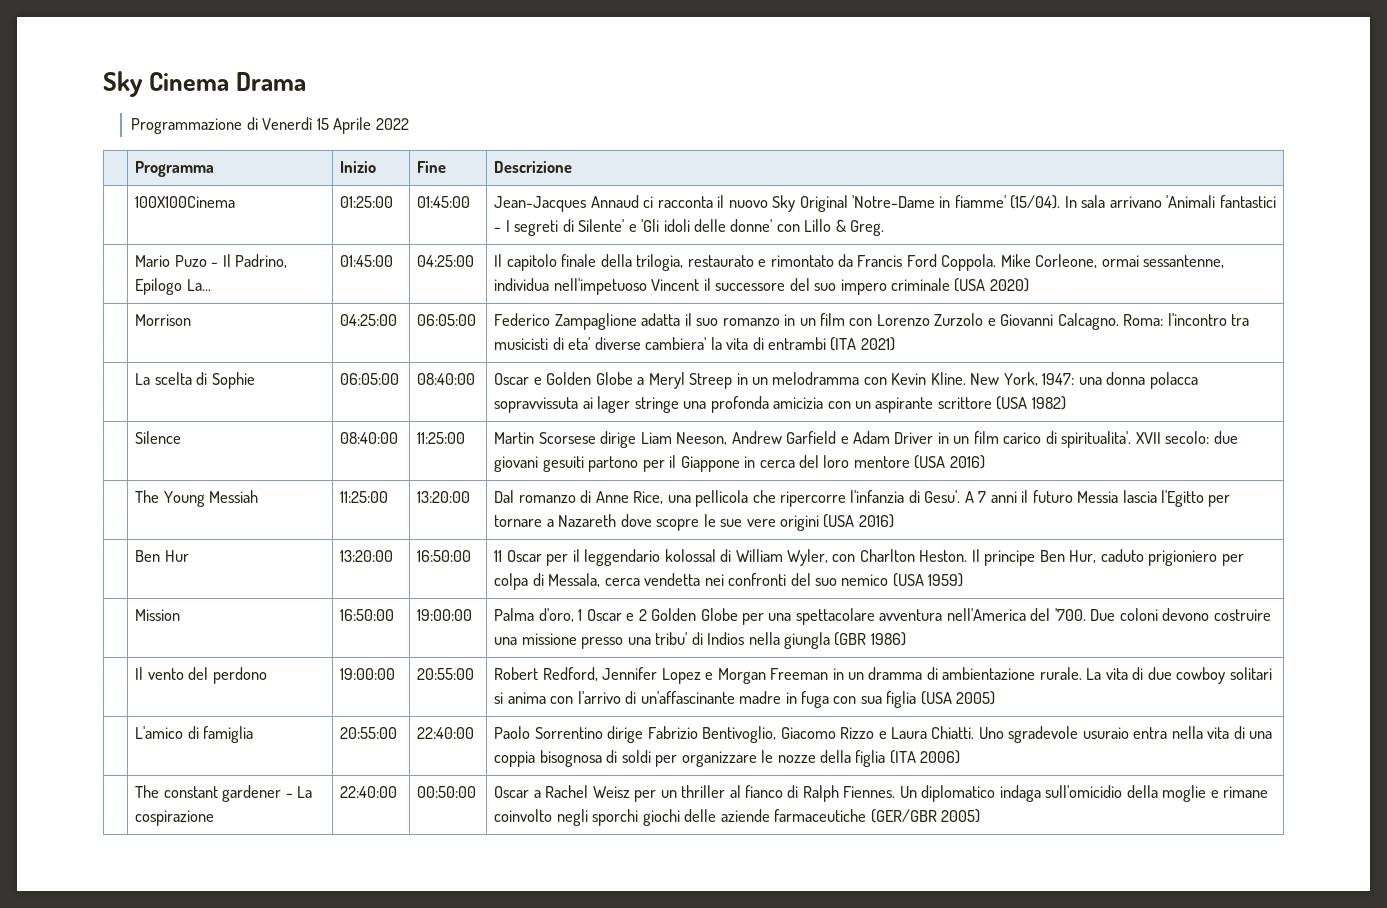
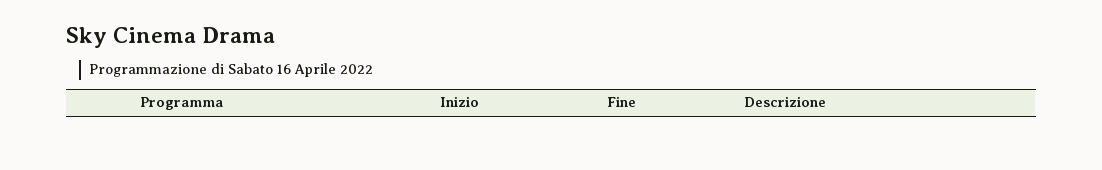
[262,117,329,130] Venerdì 15 -> [228,63,292,74] Sabato 16
[135,196,236,208] [340,196,394,208] [417,196,471,208] [494,195,1276,212] [494,219,885,236] [135,254,288,268] [135,278,211,295] [340,255,394,267] [417,255,475,267] [494,254,1225,271] [494,278,1029,295] [135,314,192,326] [340,314,398,326] [417,314,477,326] [494,313,1250,330] [494,337,895,351] [135,372,255,389] [340,373,400,385] [417,373,476,385] [494,372,1198,389] [494,396,1066,413] [135,431,182,444] [340,432,399,444] [417,432,466,444] [494,431,1238,448] [494,455,985,472] [135,490,259,507] [340,491,389,503] [417,491,471,503] [494,490,1231,507] [494,514,894,531] [135,550,189,562] [340,550,394,562] [417,550,472,562] [494,549,1244,566] [494,573,964,590] [135,609,181,621] [340,609,395,621] [417,609,473,621] [494,608,1271,625] [494,632,906,649] [135,667,267,684] [340,668,396,680] [417,668,475,680] [494,667,1272,684] [494,691,996,708] [135,726,254,743] [340,727,398,739] [417,727,475,739] [494,726,1273,743] [494,750,961,767] [135,785,313,802] [135,810,215,826] [340,786,398,798] [417,786,477,798] [494,785,1269,802] [494,809,980,826] // | 100X100Cinema | 01:25:00 | 01:45:00 | Jean-Jacques Annaud ci racconta il nuovo Sky Original 'Notre-Dame in fiamme' (15/04). In sala arrivano 'Animali fantastici - I segreti di Silente' e 'Gli idoli delle donne' con Lillo & Greg. // | Mario Puzo - Il Padrino, Epilogo La... | 01:45:00 | 04:25:00 | Il capitolo finale della trilogia, restaurato e rimontato da Francis Ford Coppola. Mike Corleone, ormai sessantenne, individua nell'impetuoso Vincent il successore del suo impero criminale (USA 2020) // | Morrison | 04:25:00 | 06:05:00 | Federico Zampaglione adatta il suo romanzo in un film con Lorenzo Zurzolo e Giovanni Calcagno. Roma: l'incontro tra musicisti di eta' diverse cambiera' la vita di entrambi (ITA 2021) // | La scelta di Sophie | 06:05:00 | 08:40:00 | Oscar e Golden Globe a Meryl Streep in un melodramma con Kevin Kline. New York, 1947: una donna polacca sopravvissuta ai lager stringe una profonda amicizia con un aspirante scrittore (USA 1982) // | Silence | 08:40:00 | 11:25:00 | Martin Scorsese dirige Liam Neeson, Andrew Garfield e Adam Driver in un film carico di spiritualita'. XVII secolo: due giovani gesuiti partono per il Giappone in cerca del loro mentore (USA 2016) // | The Young Messiah | 11:25:00 | 13:20:00 | Dal romanzo di Anne Rice, una pellicola che ripercorre l'infanzia di Gesu'. A 7 anni il futuro Messia lascia l'Egitto per tornare a Nazareth dove scopre le sue vere origini (USA 2016) // | Ben Hur | 13:20:00 | 16:50:00 | 11 Oscar per il leggendario kolossal di William Wyler, con Charlton Heston. Il principe Ben Hur, caduto prigioniero per colpa di Messala, cerca vendetta nei confronti del suo nemico (USA 1959) // | Mission | 16:50:00 | 19:00:00 | Palma d'oro, 1 Oscar e 2 Golden Globe per una spettacolare avventura nell'America del '700. Due coloni devono costruire una missione presso una tribu' di Indios nella giungla (GBR 1986) // | Il vento del perdono | 19:00:00 | 20:55:00 | Robert Redford, Jennifer Lopez e Morgan Freeman in un dramma di ambientazione rurale. La vita di due cowboy solitari si anima con l'arrivo di un'affascinante madre in fuga con sua figlia (USA 2005) // | L'amico di famiglia | 20:55:00 | 22:40:00 | Paolo Sorrentino dirige Fabrizio Bentivoglio, Giacomo Rizzo e Laura Chiatti. Uno sgradevole usuraio entra nella vita di una coppia bisognosa di soldi per organizzare le nozze della figlia (ITA 2006) // | The constant gardener - La cospirazione | 22:40:00 | 00:50:00 | Oscar a Rachel Weisz per un thriller al fianco di Ralph Fiennes. Un diplomatico indaga sull'omicidio della moglie e rimane coinvolto negli sporchi giochi delle aziende farmaceutiche (GER/GBR 2005) -> (827, 101) none

